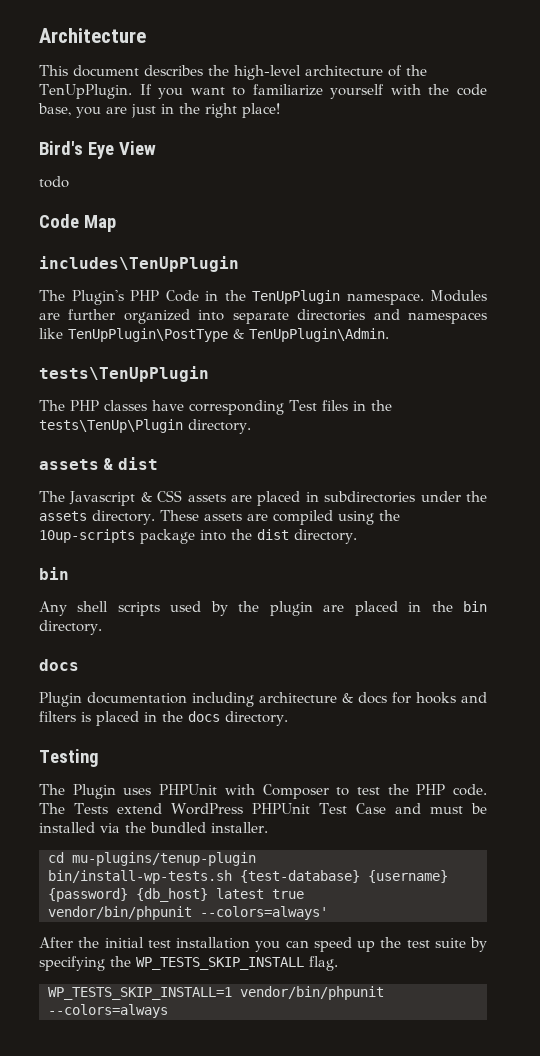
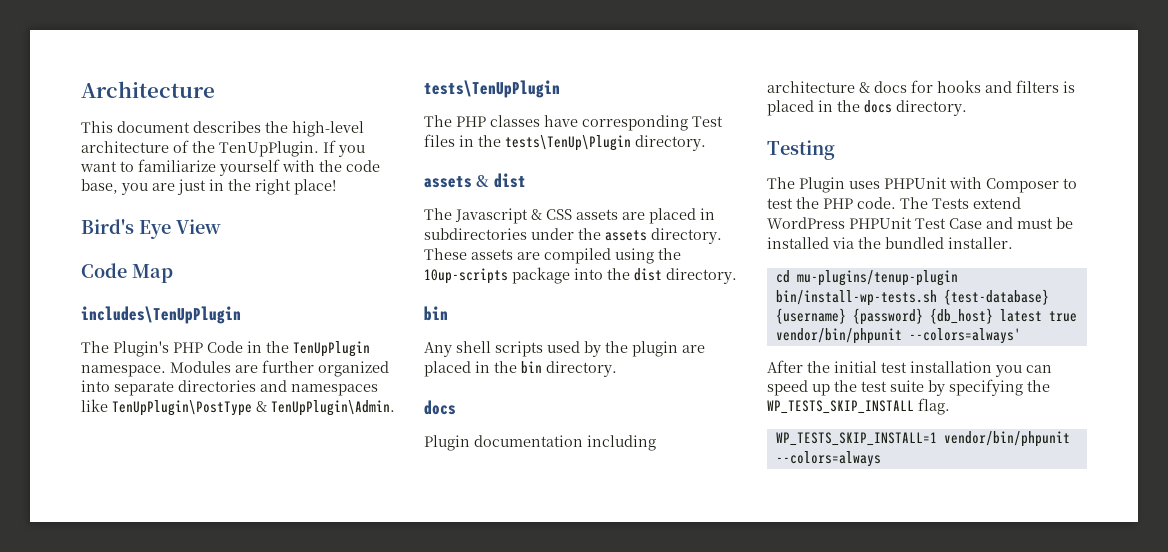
[39,176,69,188] // todo -> (221, 226) none

